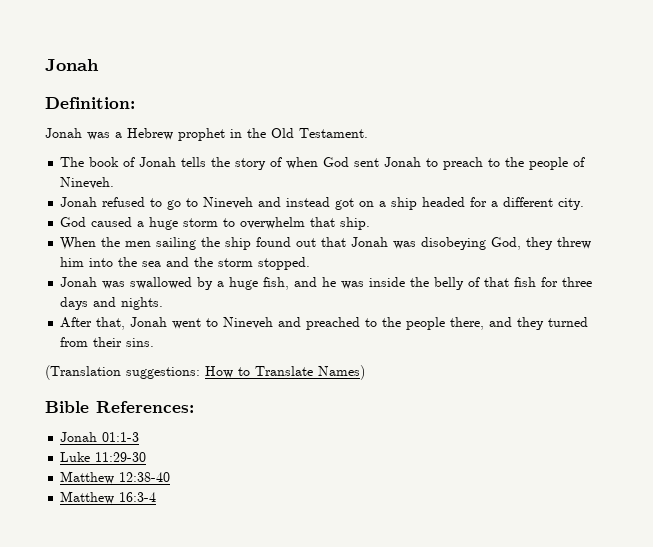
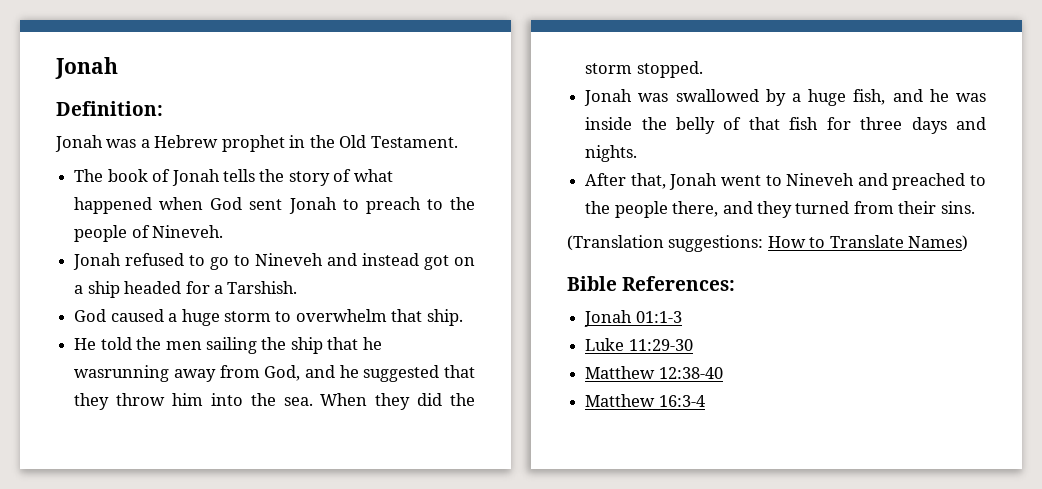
(283, 162) none -> [353,169,393,182] [74,197,153,214] what happened
[503,197,585,210] different city. -> [227,281,298,294] Tarshish.
[60,237,97,250] When -> [74,337,132,350] He told
[256,237,592,250] [60,257,190,267] found out that Jonah was disobeying God, they threw him into the sea and -> [327,337,382,350] [74,365,475,382] [74,393,443,410] that he wasrunning away from God, and he suggested that they throw him into the sea. When they did

